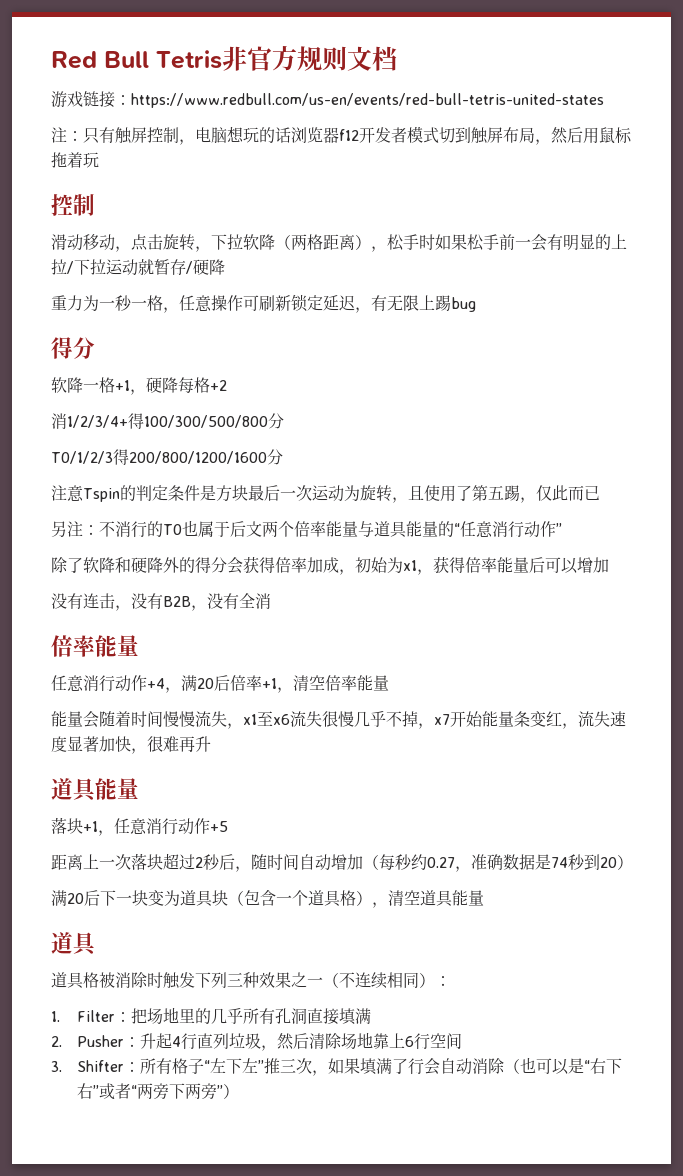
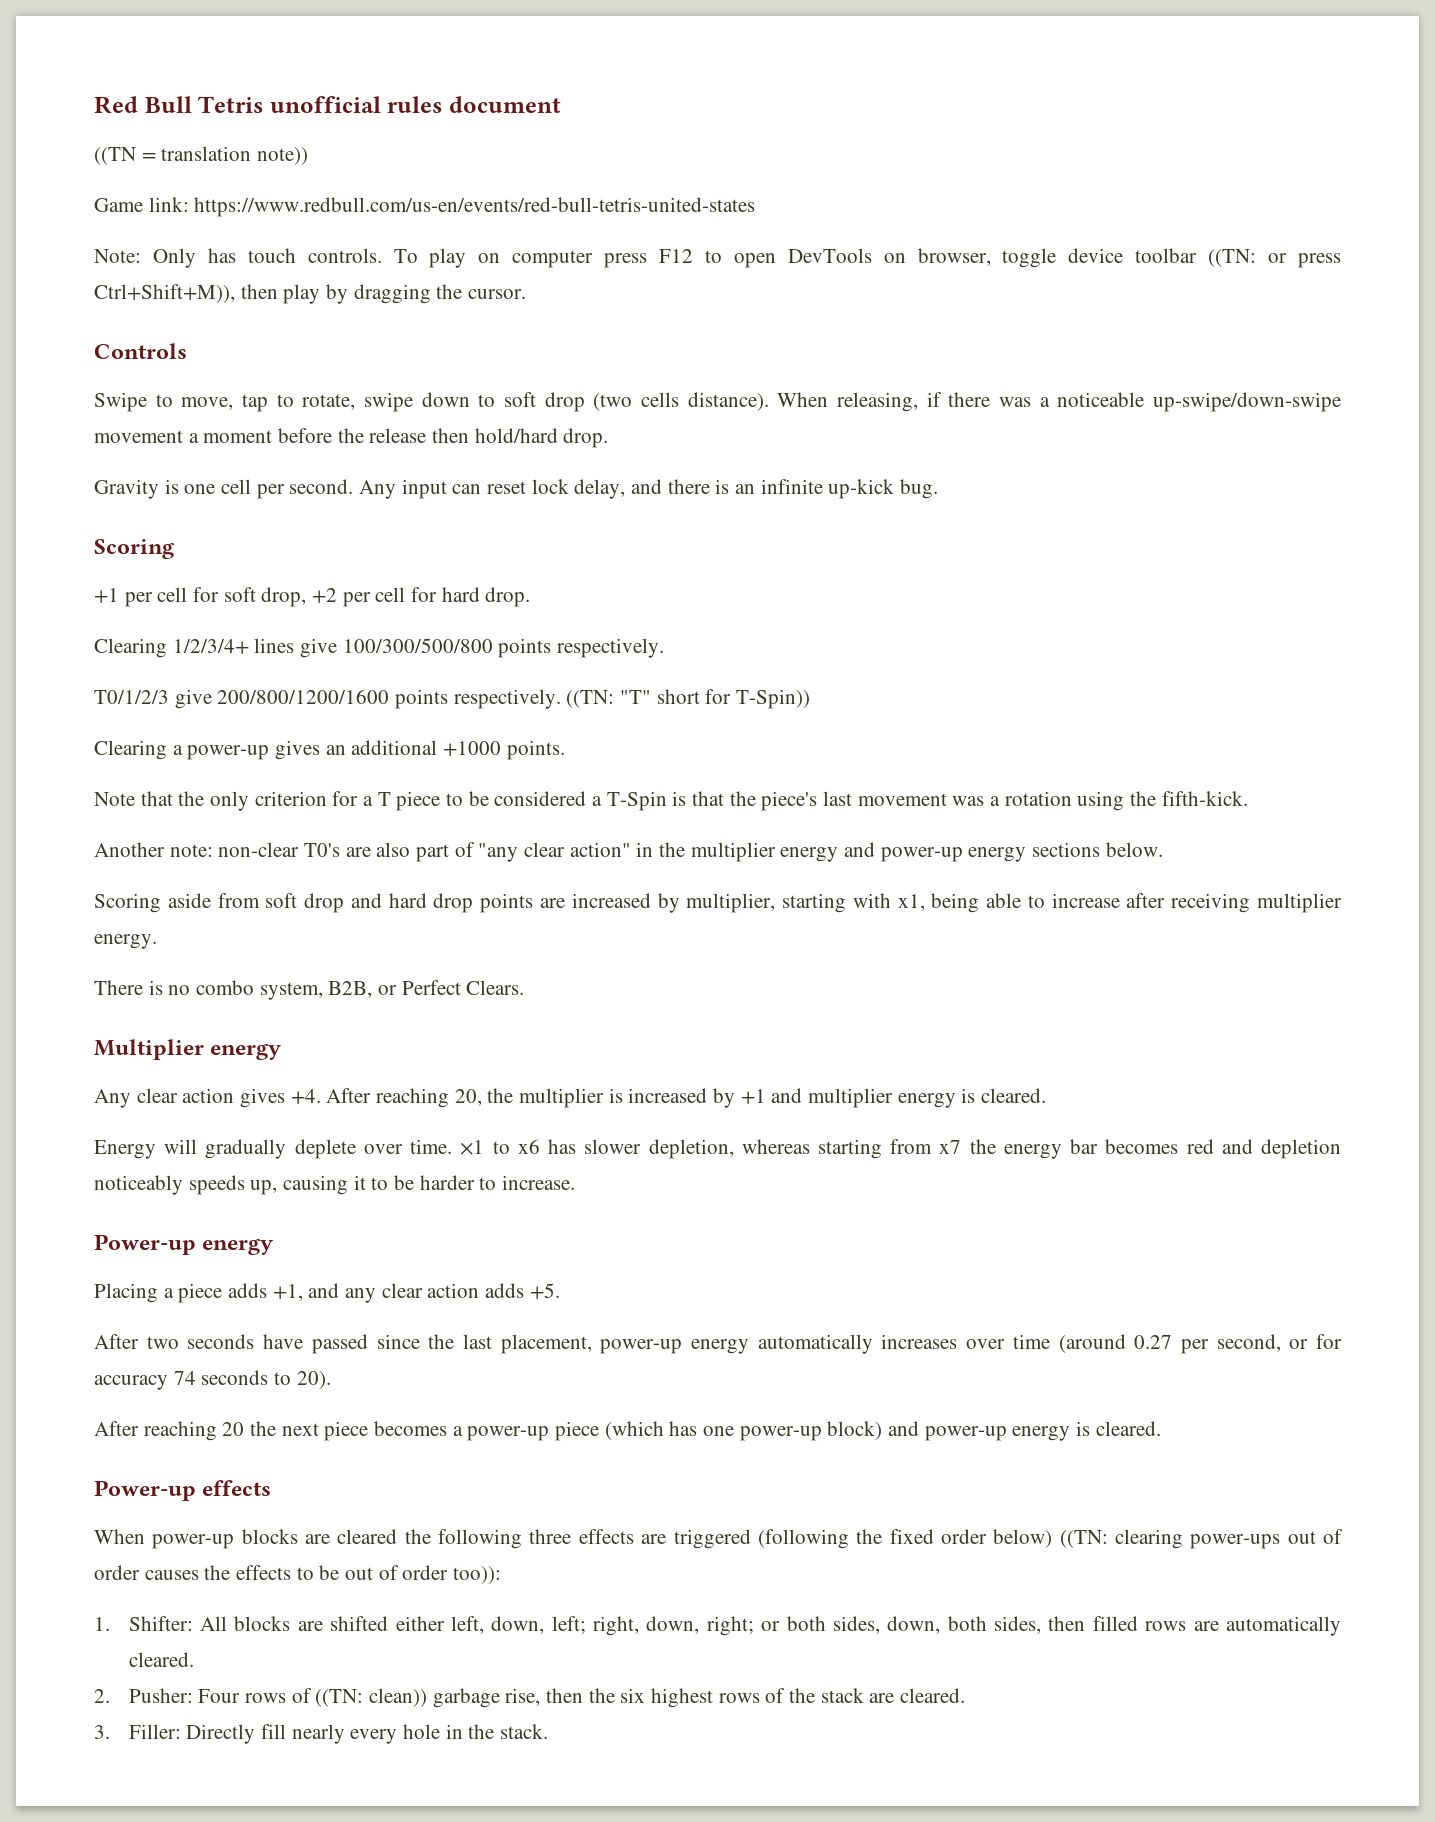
[222,46,397,71] [51,91,604,108] [51,126,632,145] [51,152,99,168] [51,194,95,216] [51,234,627,252] [51,259,225,276] [51,294,476,313] [51,337,95,359] [51,377,227,395] [51,413,284,429] [51,449,283,465] [51,485,600,503] [51,520,562,538] [51,556,609,575] [51,593,271,611] [51,635,139,657] [51,675,389,693] [51,711,626,729] [51,736,211,754] [51,778,139,802] [51,817,228,836] [51,853,633,872] [51,890,484,908] [51,932,97,956] [51,972,451,989] [51,1007,371,1025] [51,1032,462,1051] [51,1057,622,1076] [76,1083,239,1100] 非官方规则文档 // 游戏链接：https://www.redbull.com/us-en/events/red-bull-tetris-united-states // 注：只有触屏控制，电脑想玩的话浏览器f12开发者模式切到触屏布局，然后用鼠标拖着玩 // 控制 // 滑动移动，点击旋转，下拉软降（两格距离），松手时如果松手前一会有明显的上拉/下拉运动就暂存/硬降 // 重力为一秒一格，任意操作可刷新锁定延迟，有无限上踢bug // 得分 // 软降一格+1，硬降每格+2 // 消1/2/3/4+得100/300/500/800分 // T0/1/2/3得200/800/1200/1600分 // 注意Tspin的判定条件是方块最后一次运动为旋转，且使用了第五踢，仅此而已 // 另注：不消行的T0也属于后文两个倍率能量与道具能量的“任意消行动作” // 除了软降和硬降外的得分会获得倍率加成，初始为x1，获得倍率能量后可以增加 // 没有连击，没有B2B，没有全消 // 倍率能量 // 任意消行动作+4，满20后倍率+1，清空倍率能量 // 能量会随着时间慢慢流失，x1至x6流失很慢几乎不掉，x7开始能量条变红，流失速度显著加快，很难再升 // 道具能量 // 落块+1，任意消行动作+5 // 距离上一次落块超过2秒后，随时间自动增加（每秒约0.27，准确数据是74秒到20） // 满20后下一块变为道具块（包含一个道具格），清空道具能量 // 道具 // 道具格被消除时触发下列三种效果之一（不连续相同）： // 1. Filter：把场地里的几乎所有孔洞直接填满 // 2. Pusher：升起4行直列垃圾，然后清除场地靠上6行空间 // 3. Shifter：所有格子“左下左”推三次，如果填满了行会自动消除（也可以是“右下右”或者“两旁下两旁”） -> [269,96,562,113] [94,146,309,165] [94,197,756,217] [94,248,1342,268] [94,284,527,304] [94,343,187,359] [94,392,1341,412] [94,428,609,448] [94,479,939,499] [94,539,174,559] [94,587,531,607] [94,638,665,658] [94,689,811,709] [94,740,565,760] [94,791,1248,811] [94,842,1163,862] [94,893,1342,913] [94,934,157,949] [94,980,525,1000] [94,1039,283,1060] [94,1088,1047,1108] [94,1139,1342,1159] [94,1175,576,1195] [94,1234,275,1255] [94,1283,560,1303] [94,1334,1343,1354] [94,1370,331,1390] [94,1421,1161,1441] [94,1480,272,1501] [94,1529,1343,1549] [94,1565,502,1584] [94,1616,1341,1636] [128,1652,194,1667] [94,1688,966,1708] [94,1724,548,1744] unofficial rules document // ((TN = translation note)) // Game link: https://www.redbull.com/us-en/events/red-bull-tetris-united-states // Note: Only has touch controls. To play on computer press F12 to open DevTools on browser, toggle device toolbar ((TN: or press Ctrl+Shift+M)), then play by dragging the cursor. // Controls // Swipe to move, tap to rotate, swipe down to soft drop (two cells distance). When releasing, if there was a noticeable up-swipe/down-swipe movement a moment before the release then hold/hard drop. // Gravity is one cell per second. Any input can reset lock delay, and there is an infinite up-kick bug. // Scoring // +1 per cell for soft drop, +2 per cell for hard drop. // Clearing 1/2/3/4+ lines give 100/300/500/800 points respectively. // T0/1/2/3 give 200/800/1200/1600 points respectively. ((TN: "T" short for T-Spin)) // Clearing a power-up gives an additional +1000 points. // Note that the only criterion for a T piece to be considered a T-Spin is that the piece's last movement was a rotation using the fifth-kick. // Another note: non-clear T0's are also part of "any clear action" in the multiplier energy and power-up energy sections below. // Scoring aside from soft drop and hard drop points are increased by multiplier, starting with x1, being able to increase after receiving multiplier energy. // There is no combo system, B2B, or Perfect Clears. // Multiplier energy // Any clear action gives +4. After reaching 20, the multiplier is increased by +1 and multiplier energy is cleared. // Energy will gradually deplete over time. ×1 to x6 has slower depletion, whereas starting from x7 the energy bar becomes red and depletion noticeably speeds up, causing it to be harder to increase. // Power-up energy // Placing a piece adds +1, and any clear action adds +5. // After two seconds have passed since the last placement, power-up energy automatically increases over time (around 0.27 per second, or for accuracy 74 seconds to 20). // After reaching 20 the next piece becomes a power-up piece (which has one power-up block) and power-up energy is cleared. // Power-up effects // When power-up blocks are cleared the following three effects are triggered (following the fixed order below) ((TN: clearing power-ups out of order causes the effects to be out of order too)): // 1. Shifter: All blocks are shifted either left, down, left; right, down, right; or both sides, down, both sides, then filled rows are automatically cleared. // 2. Pusher: Four rows of ((TN: clean)) garbage rise, then the six highest rows of the stack are cleared. // 3. Filler: Directly fill nearly every hole in the stack.

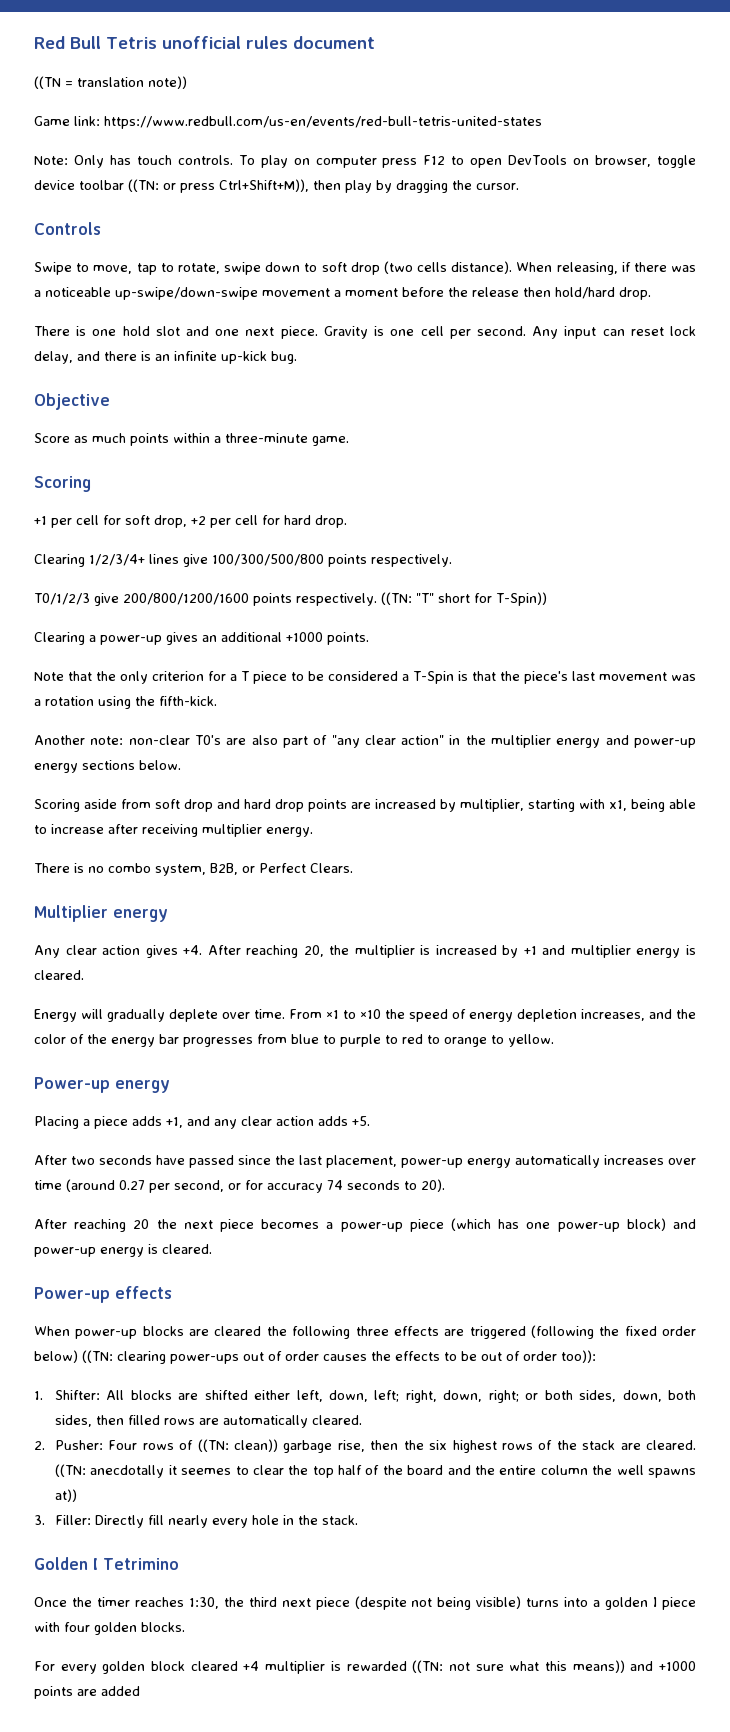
(609, 438) none -> [34,326,318,339] There is one hold slot and one next piece.
(939, 489) none -> [34,393,110,410] [34,433,349,446] // Objective // Score as much points within a three-minute game.
(453, 1146) none -> [289,1009,322,1019] From
[517,1139,1342,1159] [94,1175,576,1195] x6 has slower depletion, whereas starting from x7 the energy bar becomes red and depletion noticeably speeds up, causing it to be harder to increase. -> [360,1009,696,1022] [34,1034,554,1047] ×10 the speed of energy depletion increases, and the color of the energy bar progresses from blue to purple to red to orange to yellow.
(966, 1695) none -> [54,1464,696,1478] [54,1489,77,1502] ((TN: anecdotally it seemes to clear the top half of the board and the entire column the well spawns at))
(548, 1731) none -> [34,1557,179,1570] [34,1596,697,1610] [34,1622,185,1635] [34,1660,696,1674] [34,1686,140,1699] // Golden I Tetrimino // Once the timer reaches 1:30, the third next piece (despite not being visible) turns into a golden I piece with four golden blocks. // For every golden block cleared +4 multiplier is rewarded ((TN: not sure what this means)) and +1000 points are added

